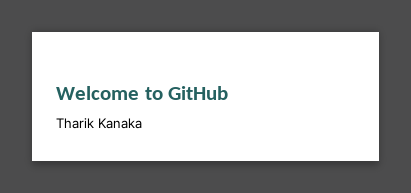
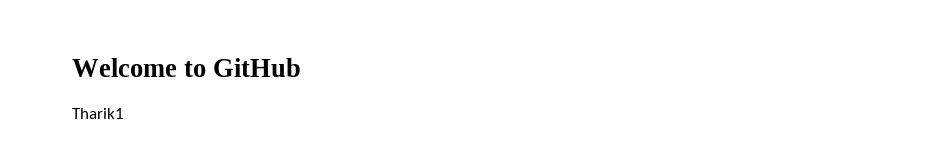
[56,118,142,129] Tharik Kanaka -> [72,108,124,119] Tharik1

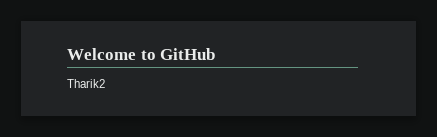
[72,108,124,119] Tharik1 -> [67,79,105,88] Tharik2

